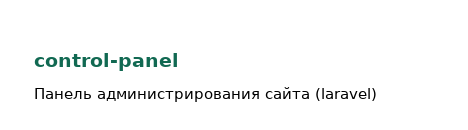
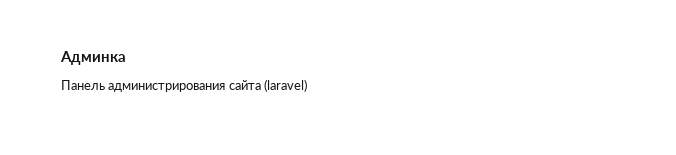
[34,53,179,71] control-panel -> [60,51,126,65] Админка

